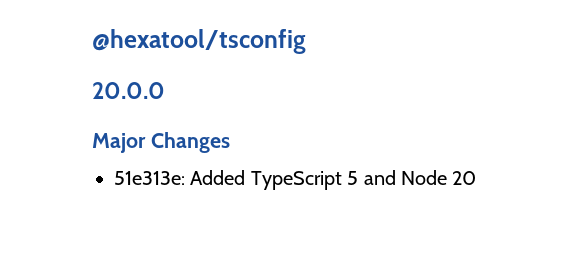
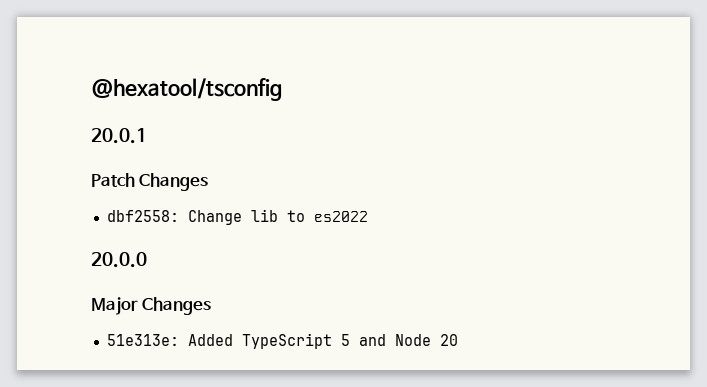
(306, 41) none -> [91,128,147,144] [91,173,209,191] [106,209,368,225] // 20.0.1 // Patch Changes // dbf2558: Change lib to es2022

